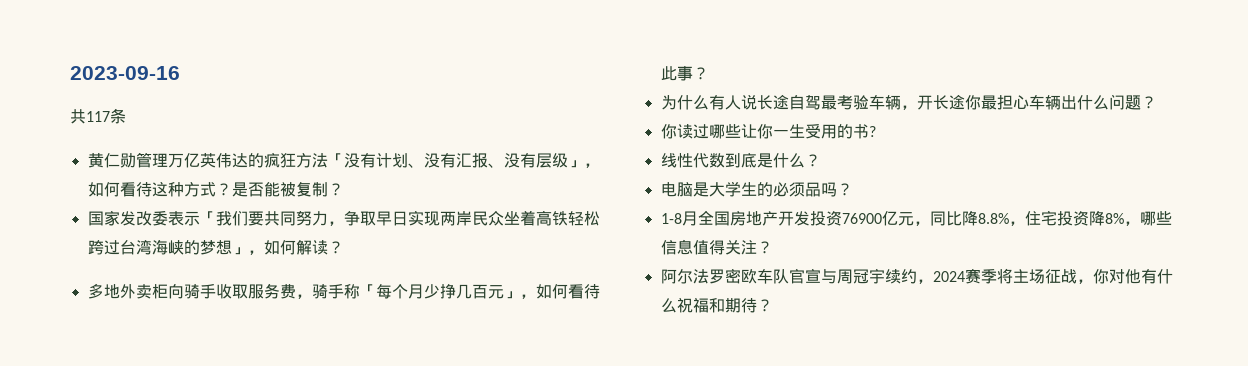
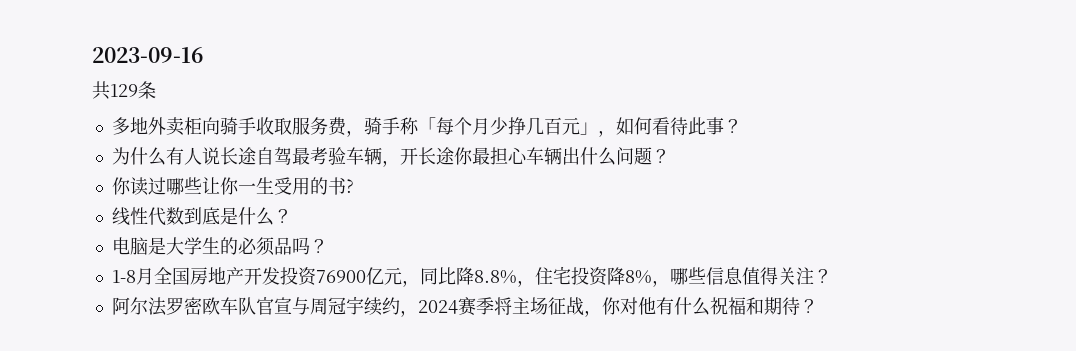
[86,111,110,122] 117 -> [110,84,138,97] 129
[87,152,600,168] [87,182,344,197] [87,210,600,226] [87,240,344,255] // 黄仁勋管理万亿英伟达的疯狂方法「没有计划、没有汇报、没有层级」，如何看待这种方式？是否能被复制？ // 国家发改委表示「我们要共同努力，争取早日实现两岸民众坐着高铁轻松跨过台湾海峡的梦想」，如何解读？ -> (156, 90) none

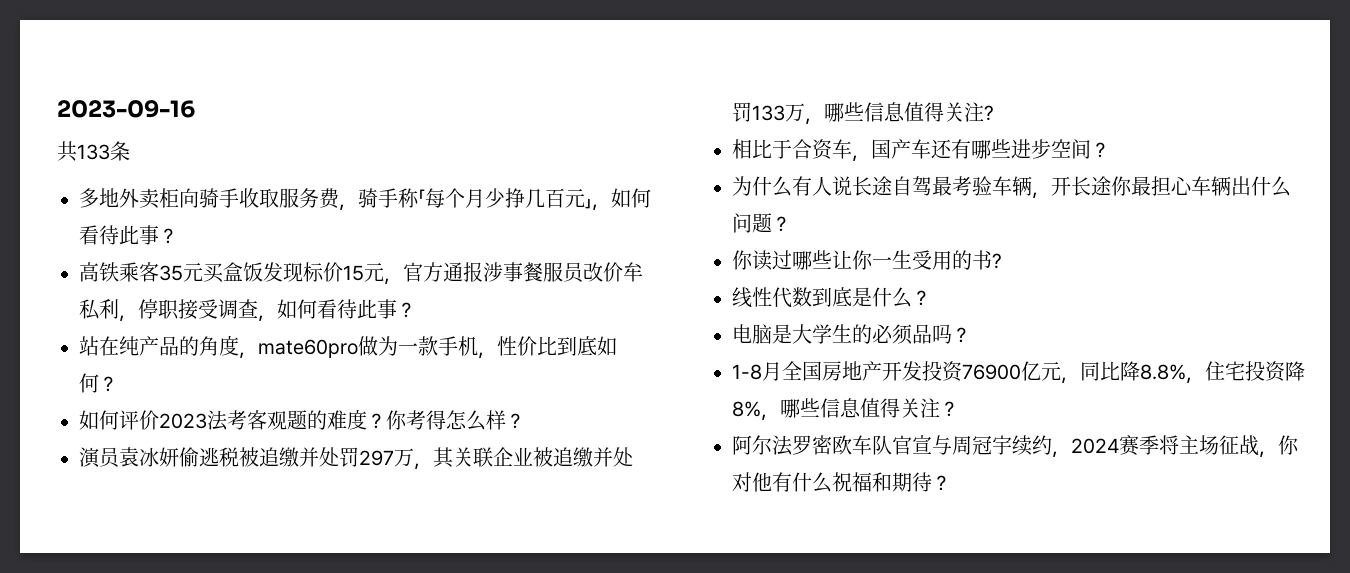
[110,84,138,97] 129 -> [77,144,110,160] 133
(742, 126) none -> [79,262,643,285] [79,299,416,322] [79,335,617,359] [79,373,118,393] [79,409,525,431] [79,447,633,470] [732,102,994,125] [732,139,1110,162] // 高铁乘客35元买盒饭发现标价15元，官方通报涉事餐服员改价牟私利，停职接受调查，如何看待此事？ // 站在纯产品的角度，mate60pro做为一款手机，性价比到底如何？ // 如何评价2023法考客观题的难度？你考得怎么样？ // 演员袁冰妍偷逃税被追缴并处罚297万，其关联企业被追缴并处罚133万，哪些信息值得关注? // 相比于合资车，国产车还有哪些进步空间？

